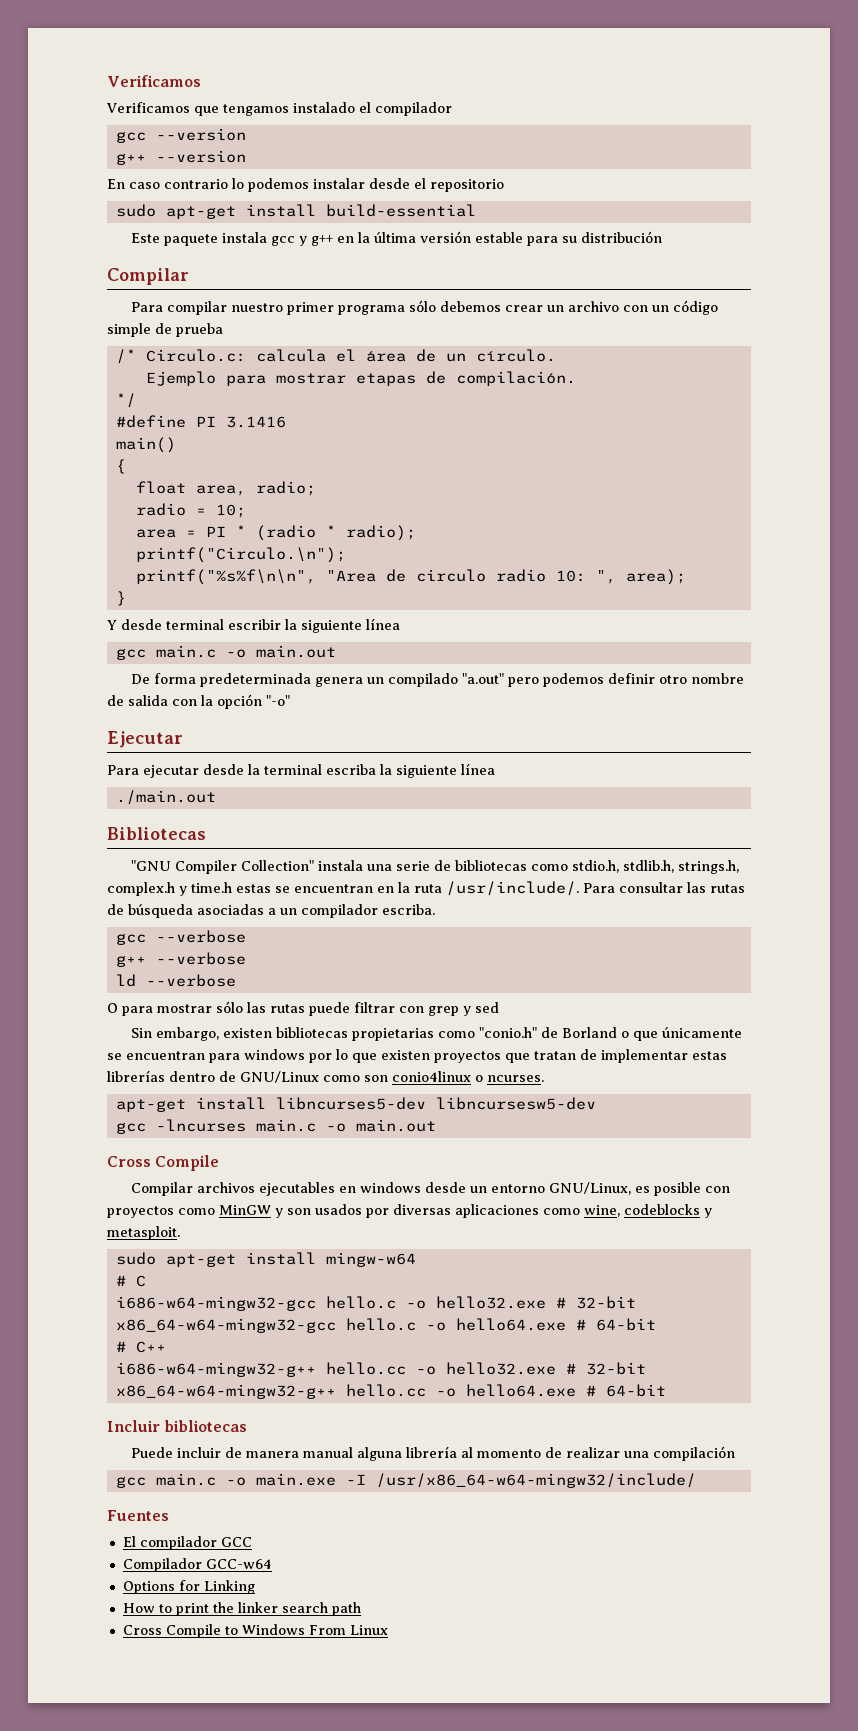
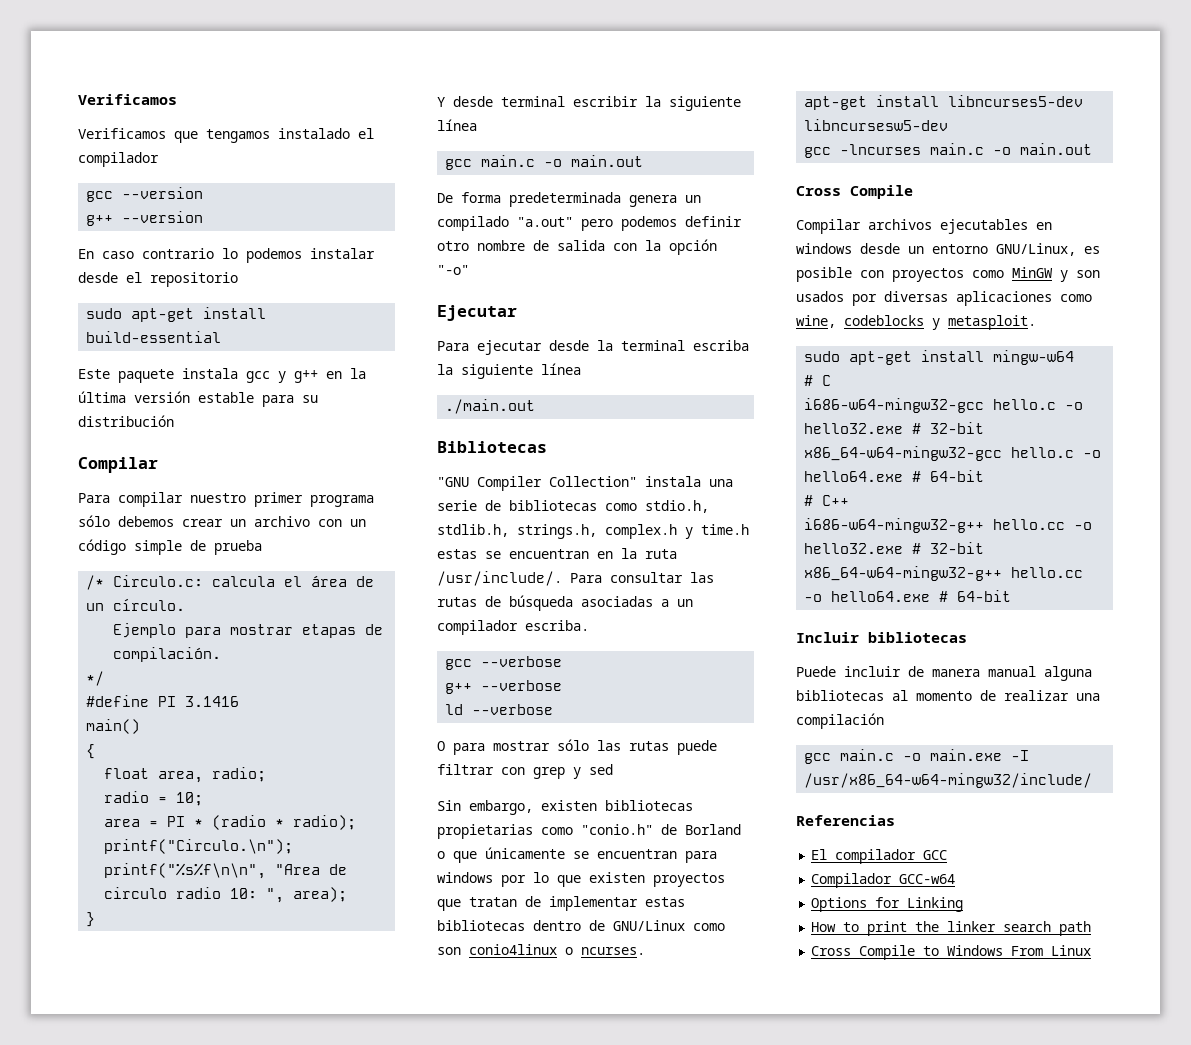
[107,1070,165,1082] librerías -> [437,920,525,931] bibliotecas
[405,1446,457,1458] librería -> [796,690,884,701] bibliotecas
[107,1510,169,1521] Fuentes -> [796,815,895,826] Referencias

